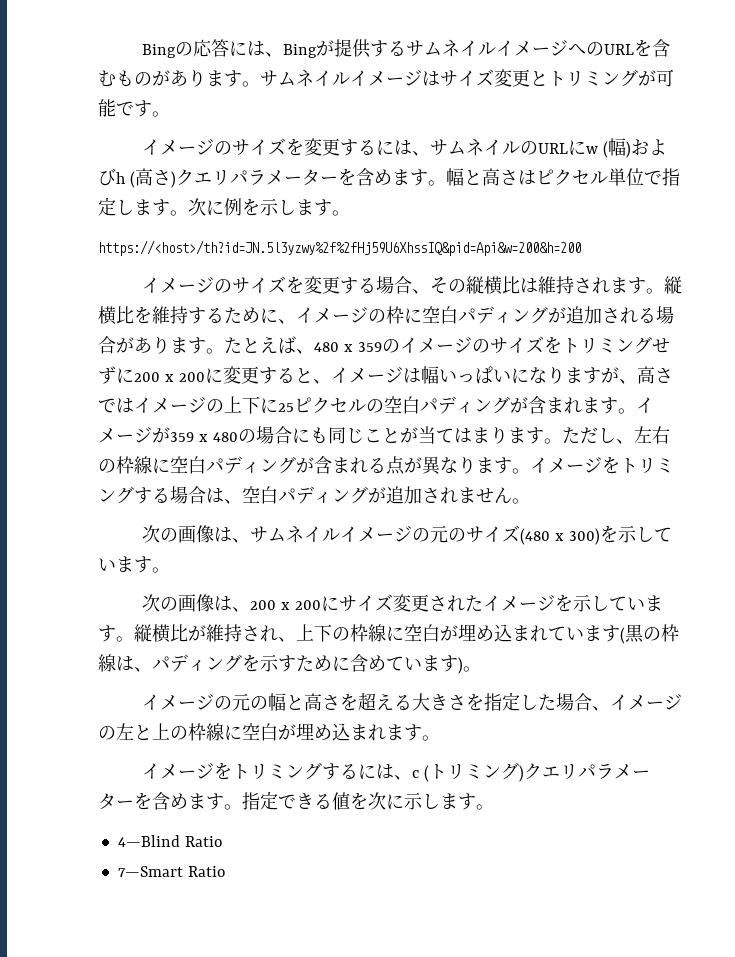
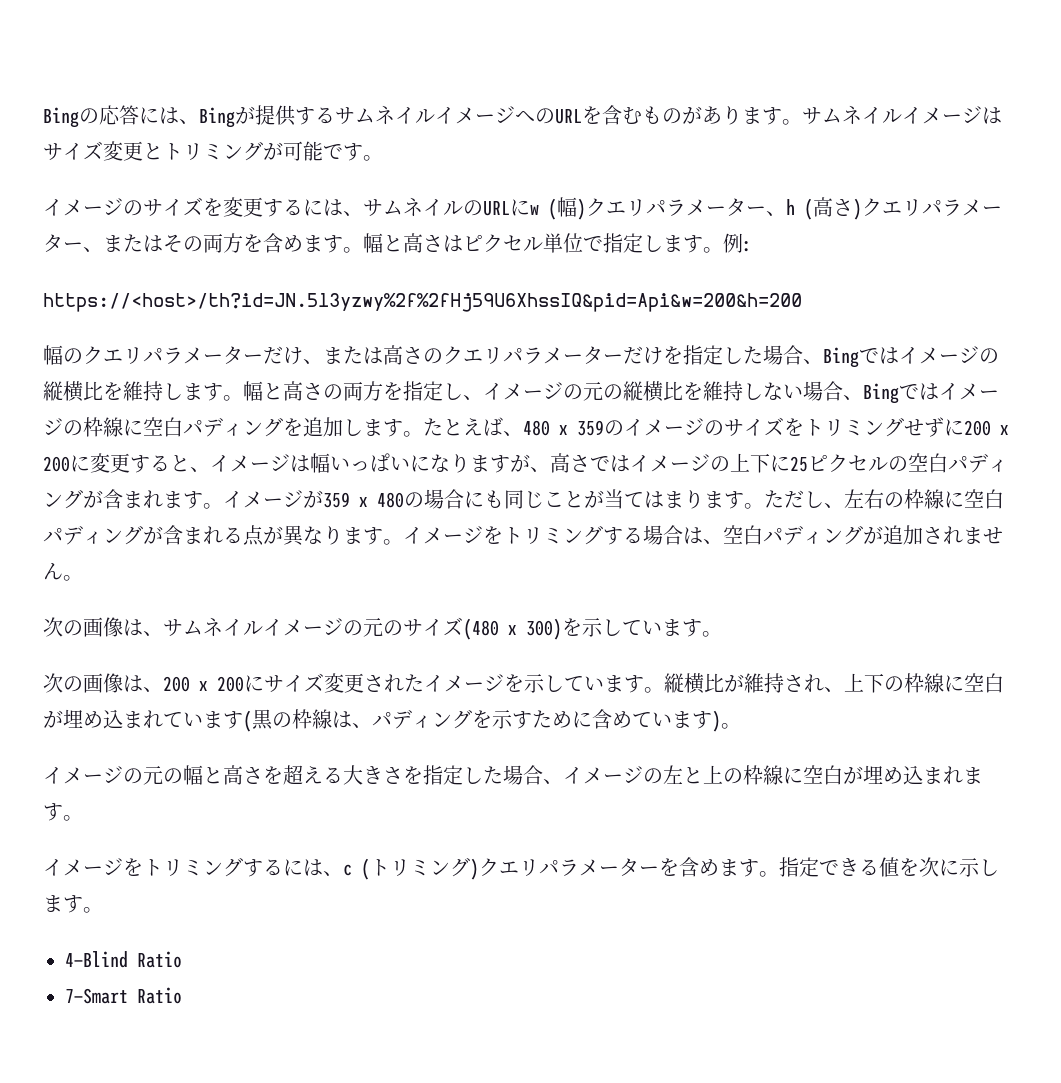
[631,139,668,155] [98,168,116,186] および -> [586,198,786,216] クエリパラメーター、
(338, 180) none -> [83,233,243,253] 、またはその両方
[188,198,350,216] [98,240,581,256] [142,276,683,295] [98,306,674,325] [98,336,170,354] 次に例を示します。 // https://<host>/th?id=JN.5l3yzwy%2f%2fHj59U6XhssIQ&pid=Api&w=200&h=200 // イメージのサイズを変更する場合、その縦横比は維持されます。縦横比を維持するために、イメージの枠に空白パディングが追加される場合があり -> [723,233,752,253] [43,293,802,312] [43,345,999,368] [43,381,999,404] [43,417,363,437] 例: // https://<host>/th?id=JN.5l3yzwy%2f%2fHj59U6XhssIQ&pid=Api&w=200&h=200 // 幅のクエリパラメーターだけ、または高さのクエリパラメーターだけを指定した場合、Bingではイメージの縦横比を維持します。幅と高さの両方を指定し、イメージの元の縦横比を維持しない場合、Bingではイメージの枠線に空白パディングを追加し

